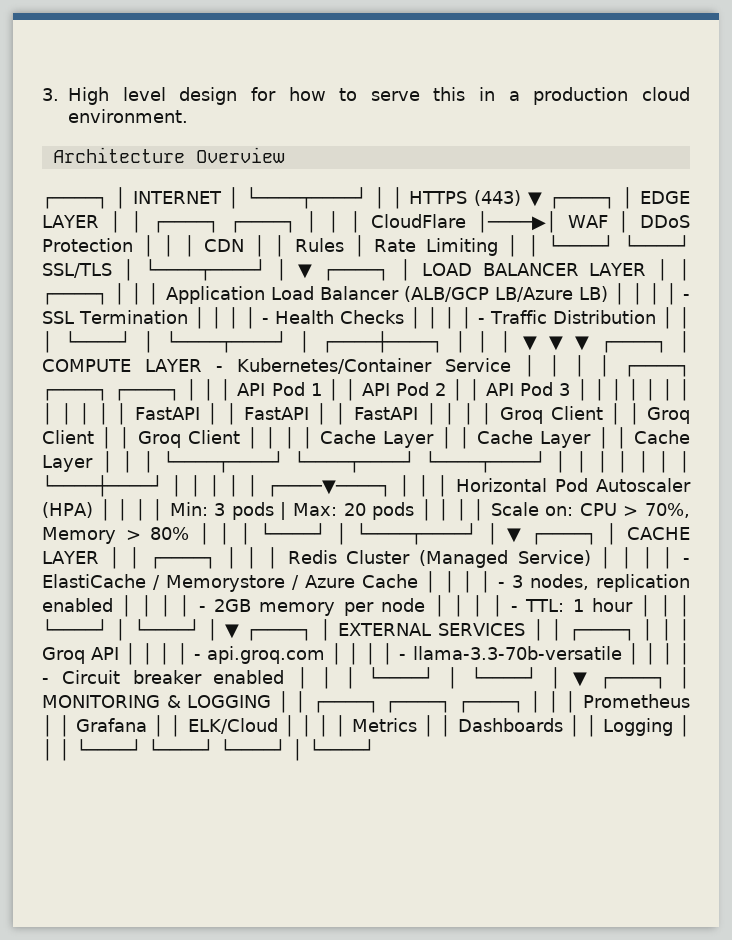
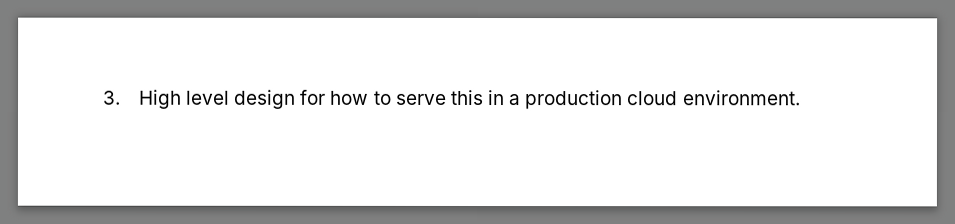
[52,147,285,163] [42,187,690,209] [42,211,691,233] [42,235,691,257] [42,259,690,281] [42,283,690,305] [42,307,690,329] [42,331,690,353] [42,355,690,377] [42,379,691,401] [42,403,691,425] [42,427,691,449] [42,451,691,473] [42,475,691,497] [42,499,690,521] [42,523,691,545] [42,547,691,569] [42,571,691,593] [42,595,691,617] [42,619,690,641] [42,643,691,665] [42,667,690,689] [42,691,690,713] [42,715,690,737] [42,739,375,761] // Architecture Overview // ┌────┐ │ INTERNET │ └────┬────┘ │ │ HTTPS (443) ▼ ┌────┐ │ EDGE LAYER │ │ ┌────┐ ┌────┐ │ │ │ CloudFlare │────▶│ WAF │ DDoS Protection │ │ │ CDN │ │ Rules │ Rate Limiting │ │ └────┘ └────┘ SSL/TLS │ └────┬────┘ │ ▼ ┌────┐ │ LOAD BALANCER LAYER │ │ ┌────┐ │ │ │ Application Load Balancer (ALB/GCP LB/Azure LB) │ │ │ │ - SSL Termination │ │ │ │ - Health Checks │ │ │ │ - Traffic Distribution │ │ │ └────┘ │ └────┬────┘ │ ┌────┼────┐ │ │ │ ▼ ▼ ▼ ┌────┐ │ COMPUTE LAYER - Kubernetes/Container Service │ │ │ │ ┌────┐ ┌────┐ ┌────┐ │ │ │ API Pod 1 │ │ API Pod 2 │ │ API Pod 3 │ │ │ │ │ │ │ │ │ │ │ │ FastAPI │ │ FastAPI │ │ FastAPI │ │ │ │ Groq Client │ │ Groq Client │ │ Groq Client │ │ │ │ Cache Layer │ │ Cache Layer │ │ Cache Layer │ │ │ └────┬────┘ └────┬────┘ └────┬────┘ │ │ │ │ │ │ │ └────┼────┘ │ │ │ │ │ ┌────▼────┐ │ │ │ Horizontal Pod Autoscaler (HPA) │ │ │ │ Min: 3 pods | Max: 20 pods │ │ │ │ Scale on: CPU > 70%, Memory > 80% │ │ │ └────┘ │ └────┬────┘ │ ▼ ┌────┐ │ CACHE LAYER │ │ ┌────┐ │ │ │ Redis Cluster (Managed Service) │ │ │ │ - ElastiCache / Memorystore / Azure Cache │ │ │ │ - 3 nodes, replication enabled │ │ │ │ - 2GB memory per node │ │ │ │ - TTL: 1 hour │ │ │ └────┘ │ └────┘ │ ▼ ┌────┐ │ EXTERNAL SERVICES │ │ ┌────┐ │ │ │ Groq API │ │ │ │ - api.groq.com │ │ │ │ - llama-3.3-70b-versatile │ │ │ │ - Circuit breaker enabled │ │ │ └────┘ │ └────┘ │ ▼ ┌────┐ │ MONITORING & LOGGING │ │ ┌────┐ ┌────┐ ┌────┐ │ │ │ Prometheus │ │ Grafana │ │ ELK/Cloud │ │ │ │ Metrics │ │ Dashboards │ │ Logging │ │ │ └────┘ └────┘ └────┘ │ └────┘ -> (801, 98) none

